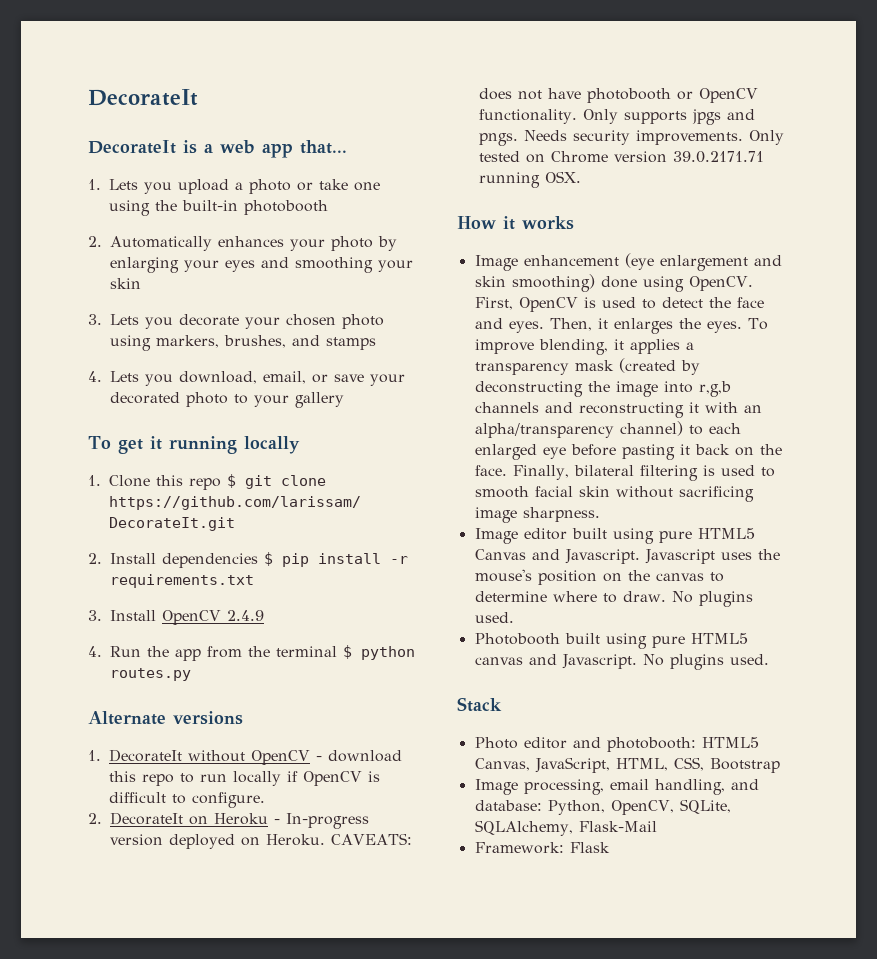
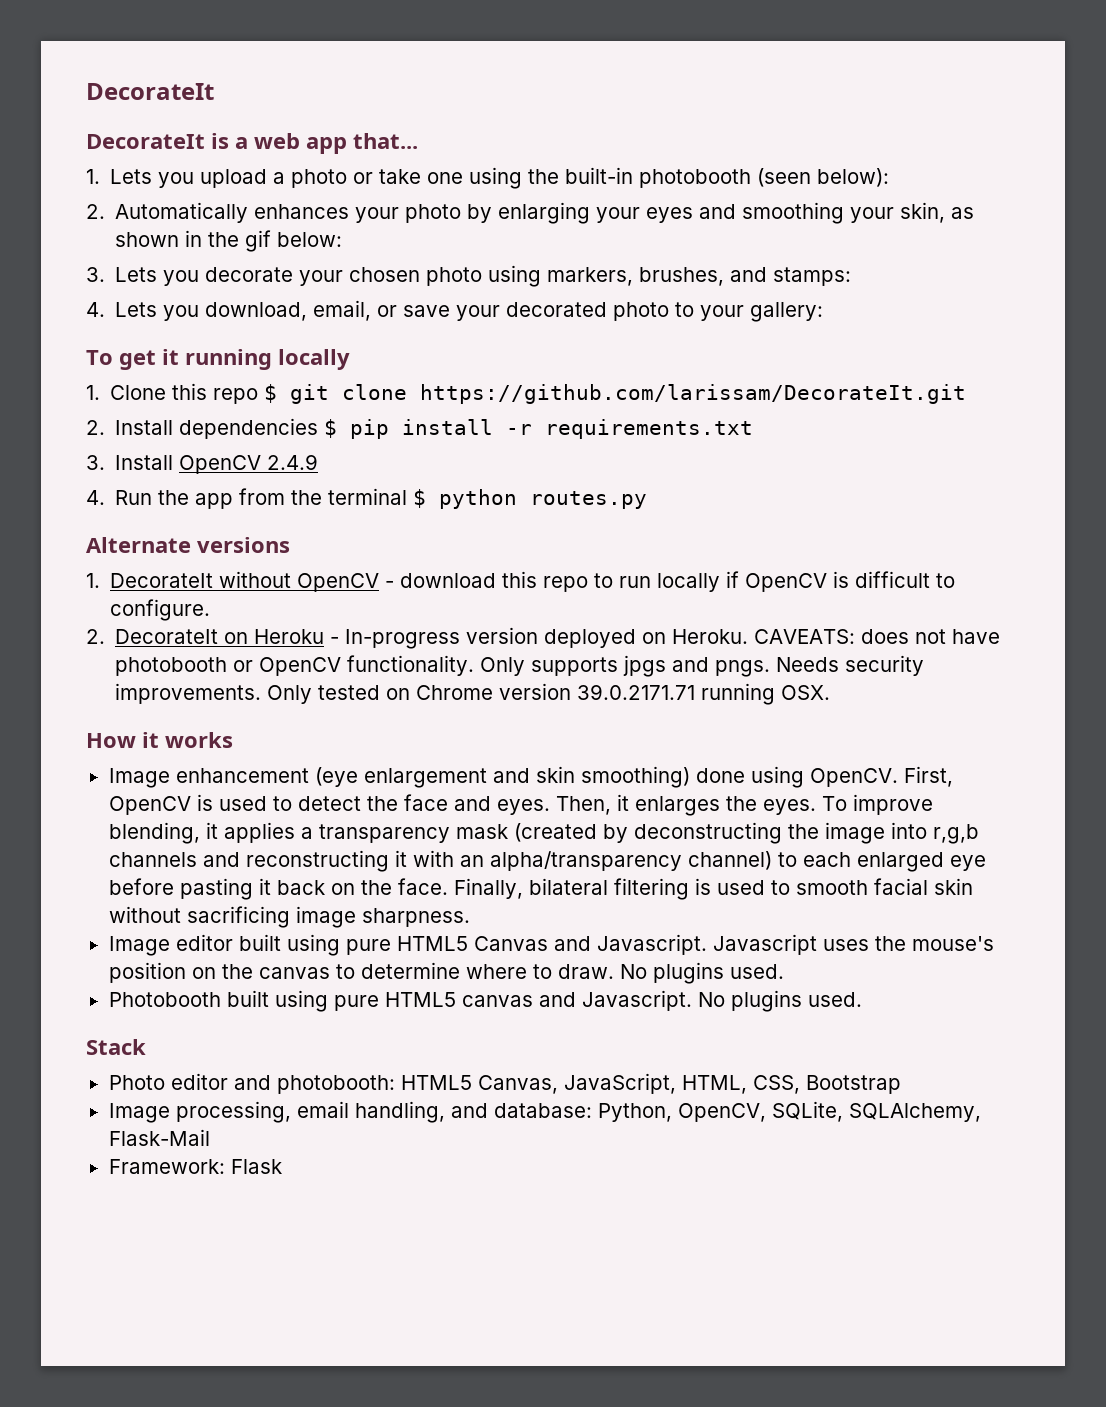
(328, 207) none -> [757,168,890,187] (seen below):
[110,278,141,289] skin -> [900,202,975,223] [115,230,343,252] skin, as shown in the gif below:
[326,337,376,350] stamps -> [773,267,852,286] stamps:
[295,392,344,408] gallery -> [750,302,824,322] gallery:

